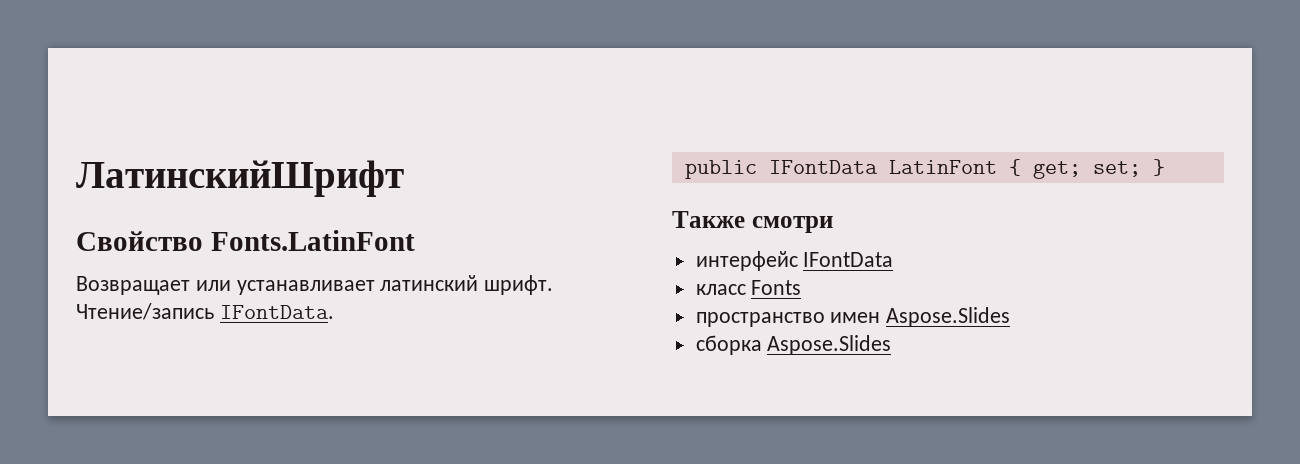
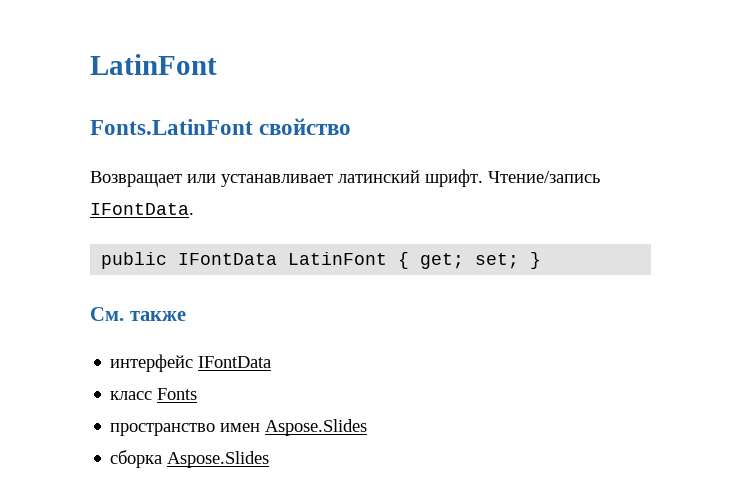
[76,160,404,197] [76,231,203,251] ЛатинскийШрифт // Свойство -> [90,54,217,75] LatinFont //
(415, 240) none -> [259,118,352,135] свойство
[672,211,833,233] Также смотри -> [90,307,186,321] См. также

